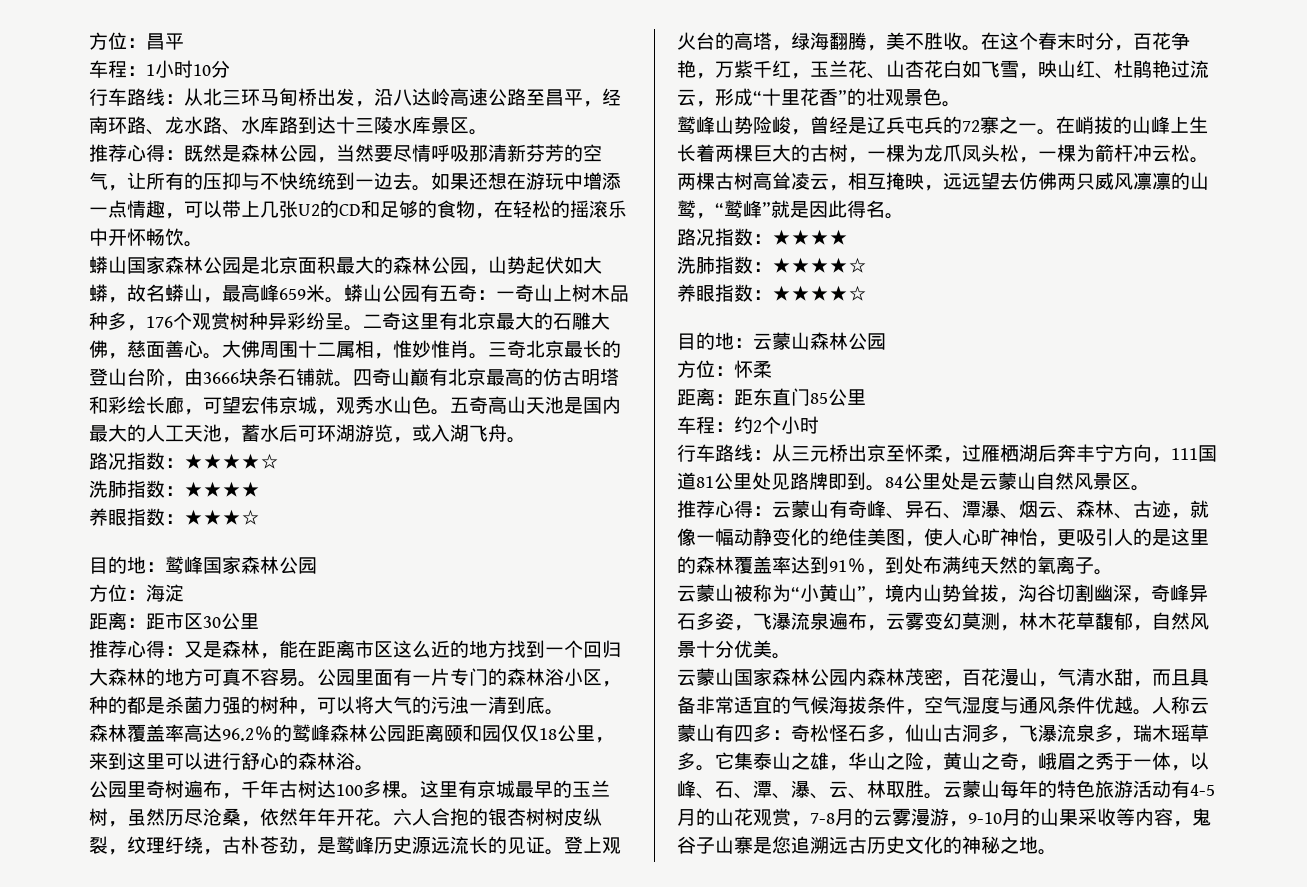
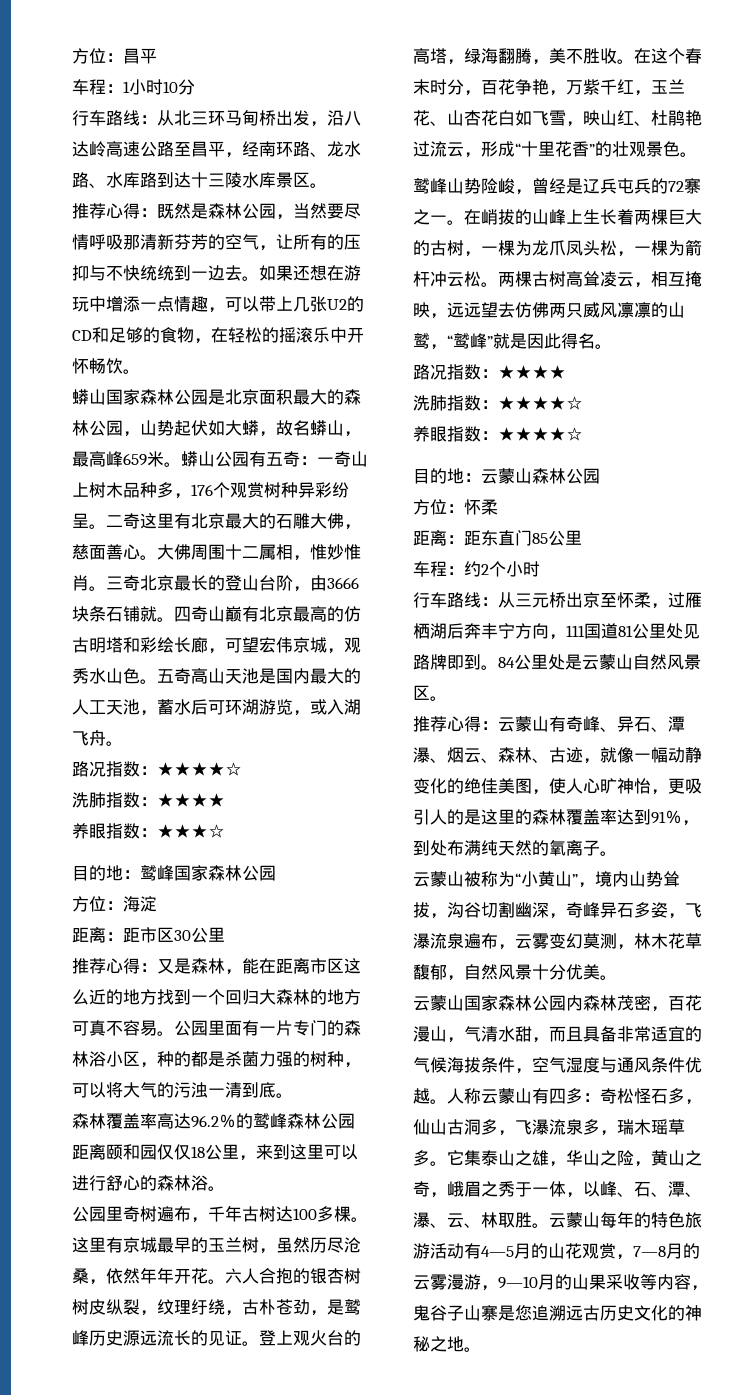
[1190,784,1215,796] 4-5 -> [481,1246,514,1257] 4—5
[810,813,835,824] 7-8 -> [633,1246,666,1257] 7—8
[968,812,1002,824] 9-10 -> [498,1276,538,1289] 9—10

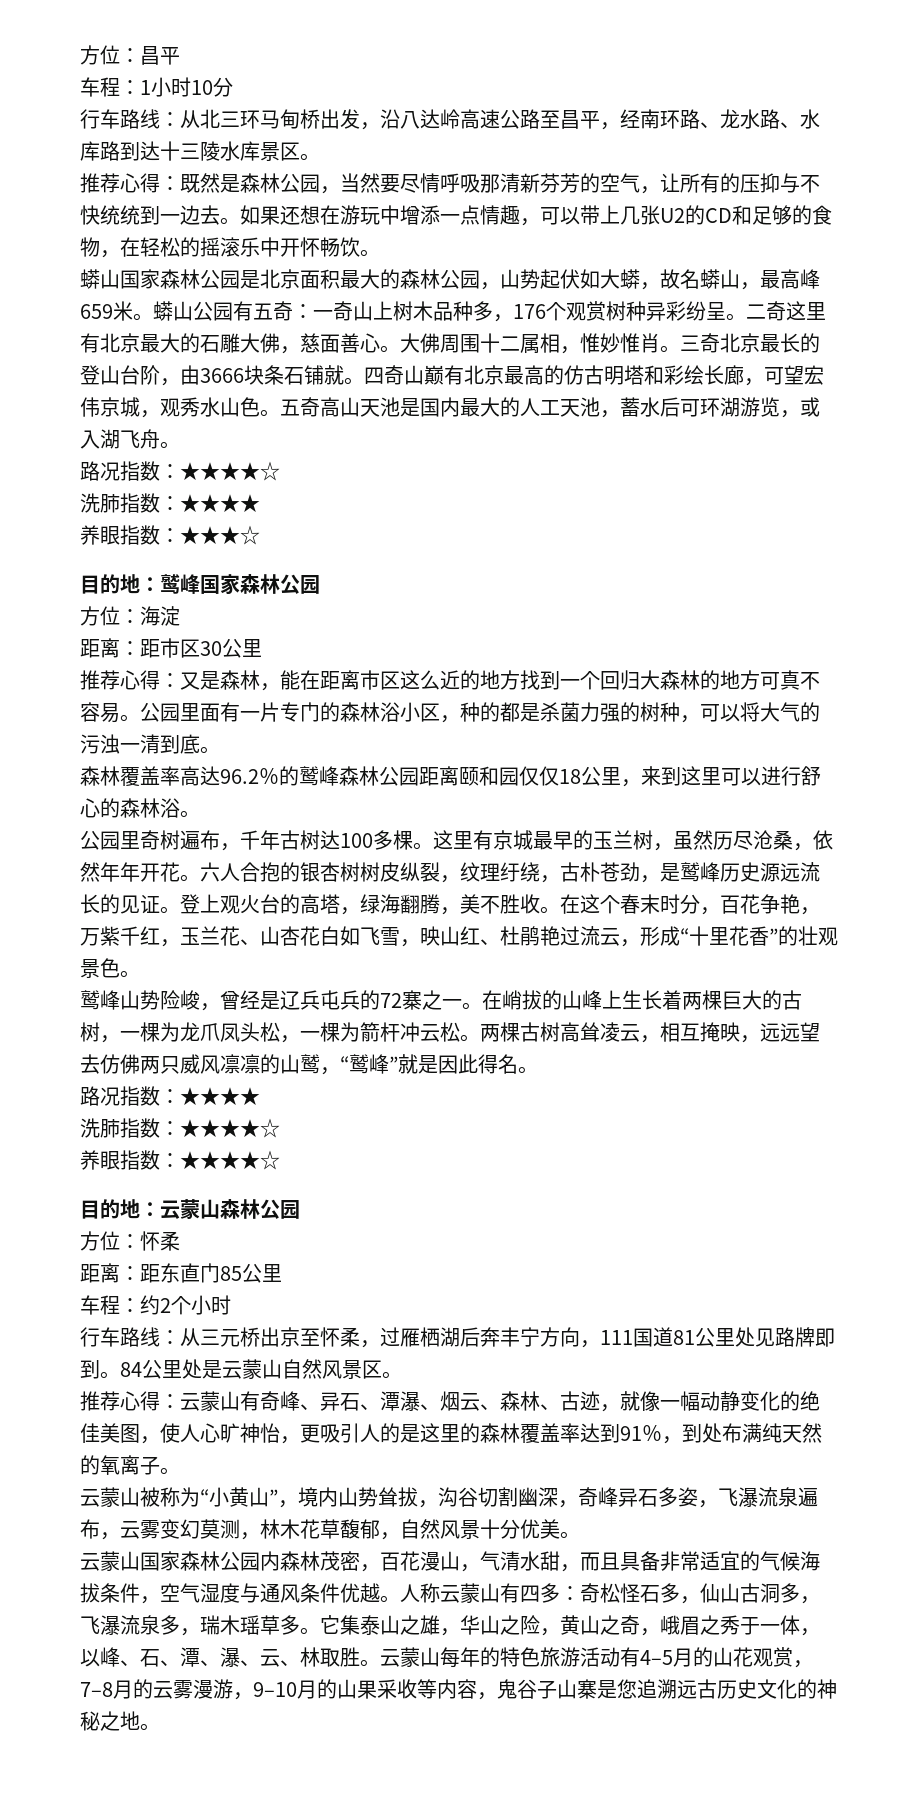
[481,1246,514,1257] 4—5 -> [640,1650,673,1665] 4–5
[633,1246,666,1257] 7—8 -> [80,1682,113,1697] 7–8
[498,1276,538,1289] 9—10 -> [253,1682,297,1697] 9–10

